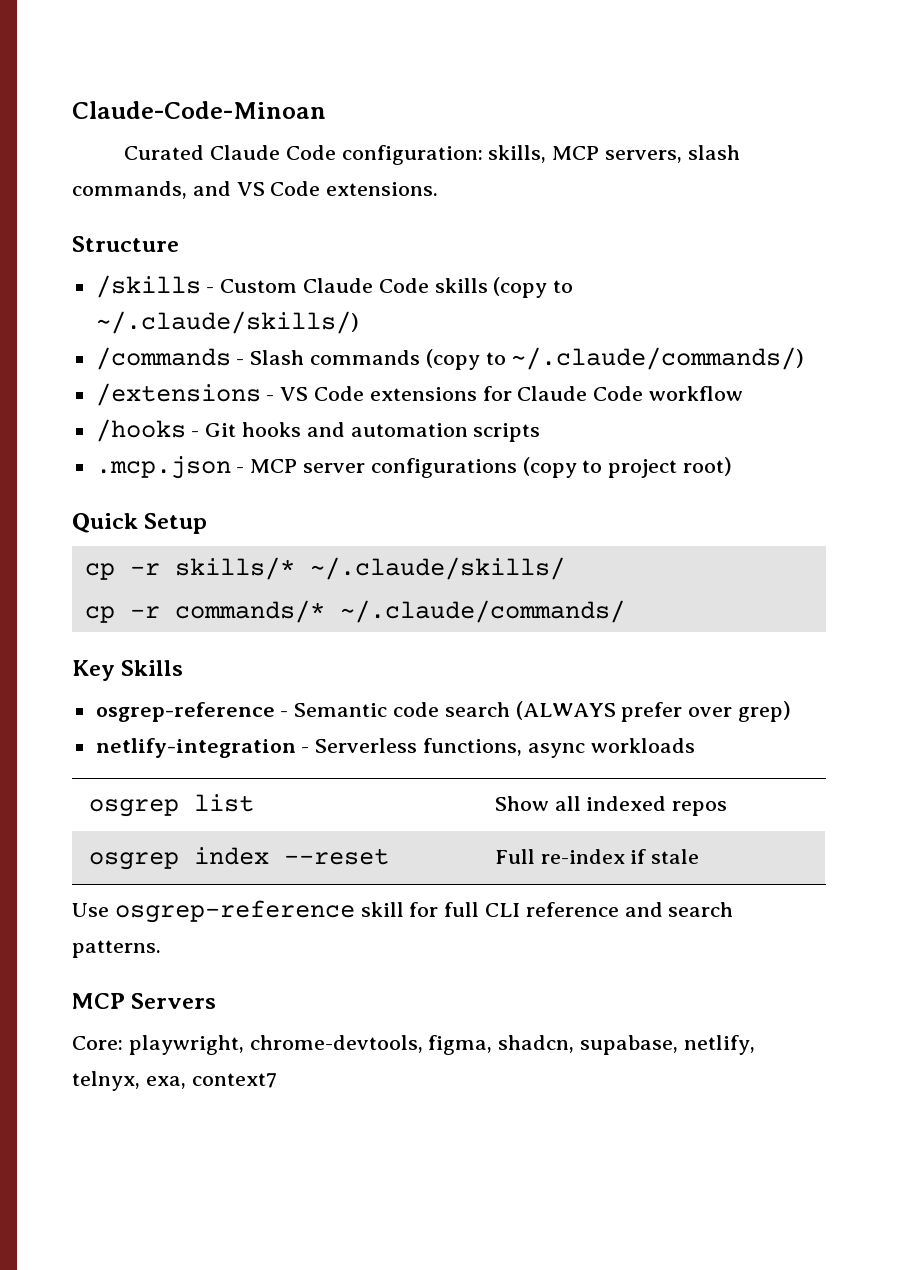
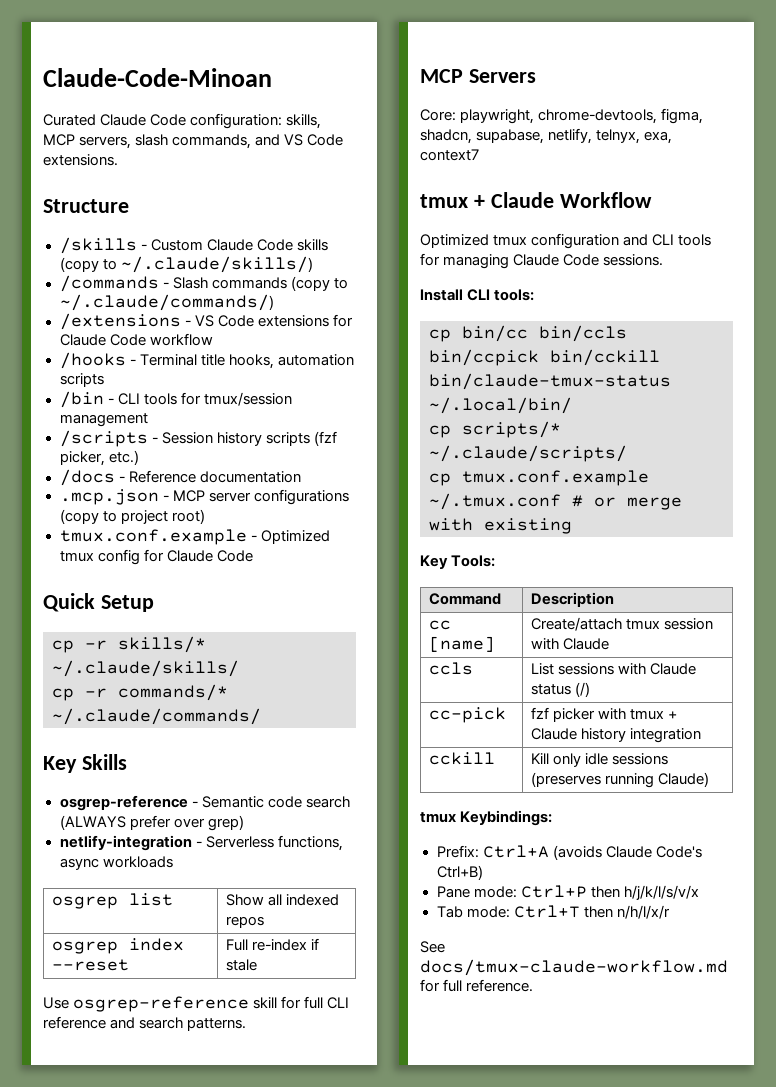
[205,422,345,437] Git hooks and -> [139,354,274,369] Terminal title hooks,
(541, 432) none -> [59,391,292,408] [59,413,148,427] [59,430,337,447] [59,450,139,466] [59,469,301,486] // /bin - CLI tools for tmux/session management // /scripts - Session history scripts (fzf picker, etc.) // /docs - Reference documentation
(733, 466) none -> [59,529,330,545] [59,549,253,565] // tmux.conf.example - Optimized tmux config for Claude Code
(277, 1080) none -> [420,192,652,208] [420,233,712,249] [420,253,664,269] [420,289,535,301] [429,325,627,342] [429,349,660,366] [429,373,671,390] [429,397,572,414] [429,421,561,438] [429,445,627,462] [429,470,649,486] [429,493,682,510] [429,518,572,534] [420,555,496,569] [428,593,501,605] [530,592,614,607] [428,620,451,630] [428,636,495,652] [530,617,713,631] [530,638,609,650] [428,662,473,675] [530,663,696,675] [530,682,590,697] [428,707,506,723] [530,707,677,722] [530,728,701,743] [428,752,495,765] [530,753,668,767] [530,772,709,788] [420,810,553,826] [436,845,702,860] [436,865,483,880] [436,885,699,900] [436,905,670,919] [420,941,445,953] [420,959,728,976] [420,979,534,992] // tmux + Claude Workflow // Optimized tmux configuration and CLI tools for managing Claude Code sessions. // Install CLI tools: // cp bin/cc bin/ccls bin/ccpick bin/cckill bin/claude-tmux-status ~/.local/bin/ // cp scripts/* ~/.claude/scripts/ // cp tmux.conf.example ~/.tmux.conf # or merge with existing // Key Tools: // Command | Description // cc [name] | Create/attach tmux session with Claude // ccls | List sessions with Claude status (/) // cc-pick | fzf picker with tmux + Claude history integration // cckill | Kill only idle sessions (preserves running Claude) // tmux Keybindings: // Prefix: Ctrl+A (avoids Claude Code's Ctrl+B) // Pane mode: Ctrl+P then h/j/k/l/s/v/x // Tab mode: Ctrl+T then n/h/l/x/r // See docs/tmux-claude-workflow.md for full reference.

